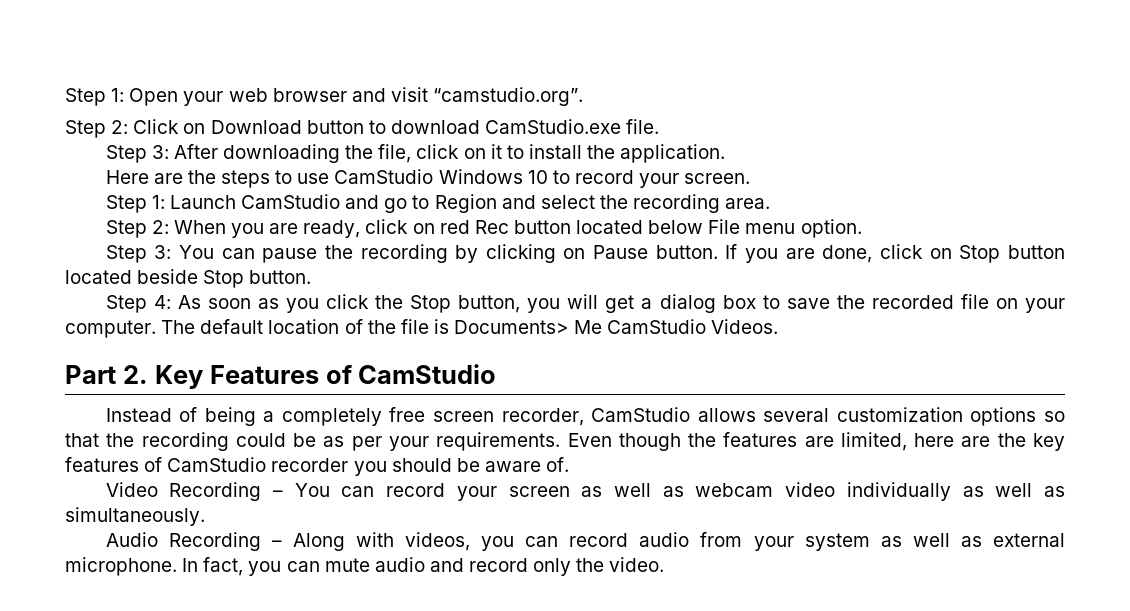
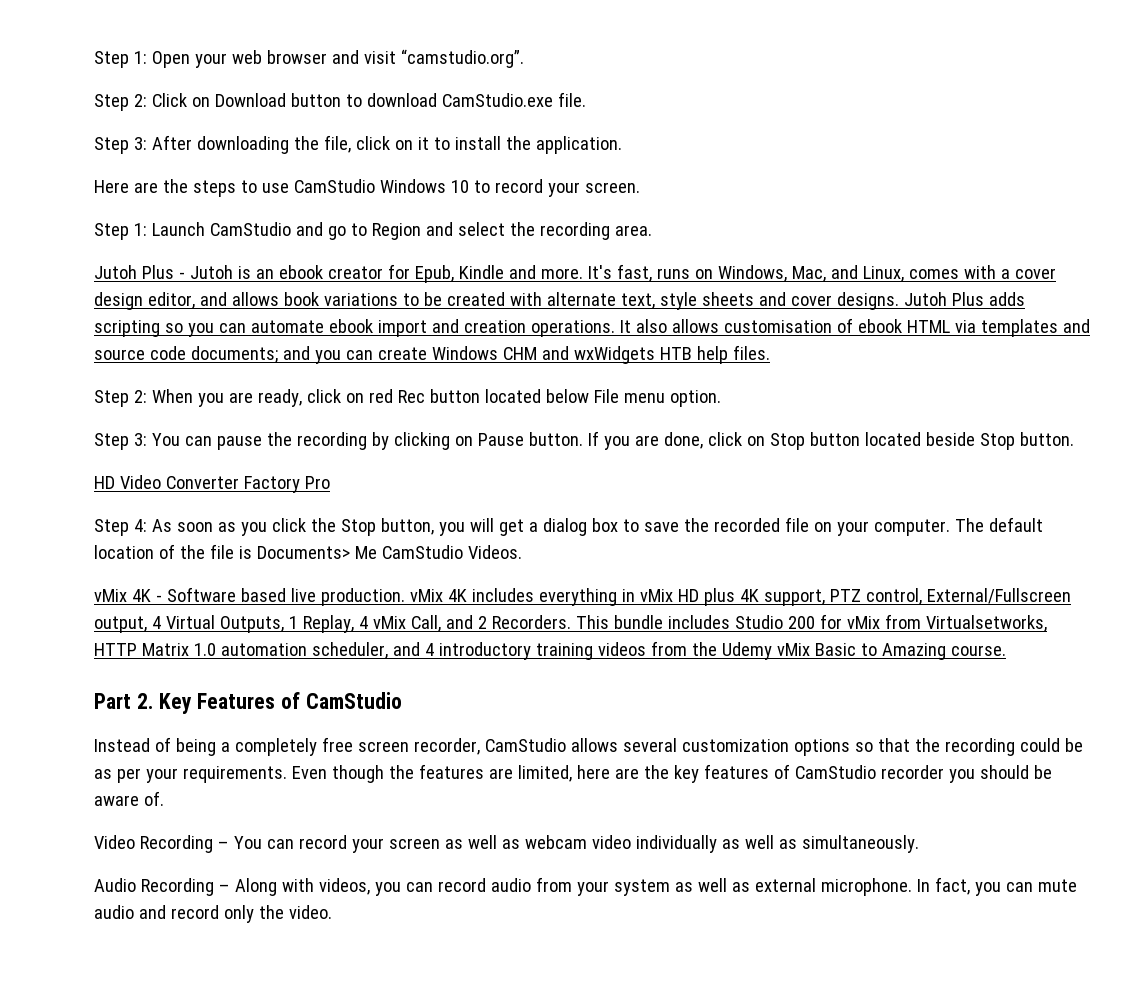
(771, 203) none -> [94,264,1056,283] [94,292,1025,310] [94,318,1090,337] [94,345,770,364] // Jutoh Plus - Jutoh is an ebook creator for Epub, Kindle and more. It's fast, runs on Windows, Mac, and Linux, comes with a cover design editor, and allows book variations to be created with alternate text, style sheets and cover designs. Jutoh Plus adds scripting so you can automate ebook import and creation operations. It also allows customisation of ebook HTML via templates and source code documents; and you can create Windows CHM and wxWidgets HTB help files.
(312, 277) none -> [94,475,330,493] // HD Video Converter Factory Pro
(779, 326) none -> [94,587,1071,606] [94,614,1047,633] [94,641,1006,660] // vMix 4K - Software based live production. vMix 4K includes everything in vMix HD plus 4K support, PTZ control, External/Fullscreen output, 4 Virtual Outputs, 1 Replay, 4 vMix Call, and 2 Recorders. This bundle includes Studio 200 for vMix from Virtualsetworks, HTTP Matrix 1.0 automation scheduler, and 4 introductory training videos from the Udemy vMix Basic to Amazing course.

